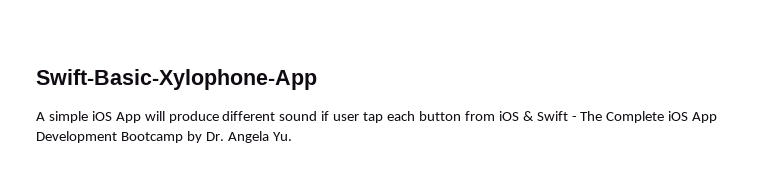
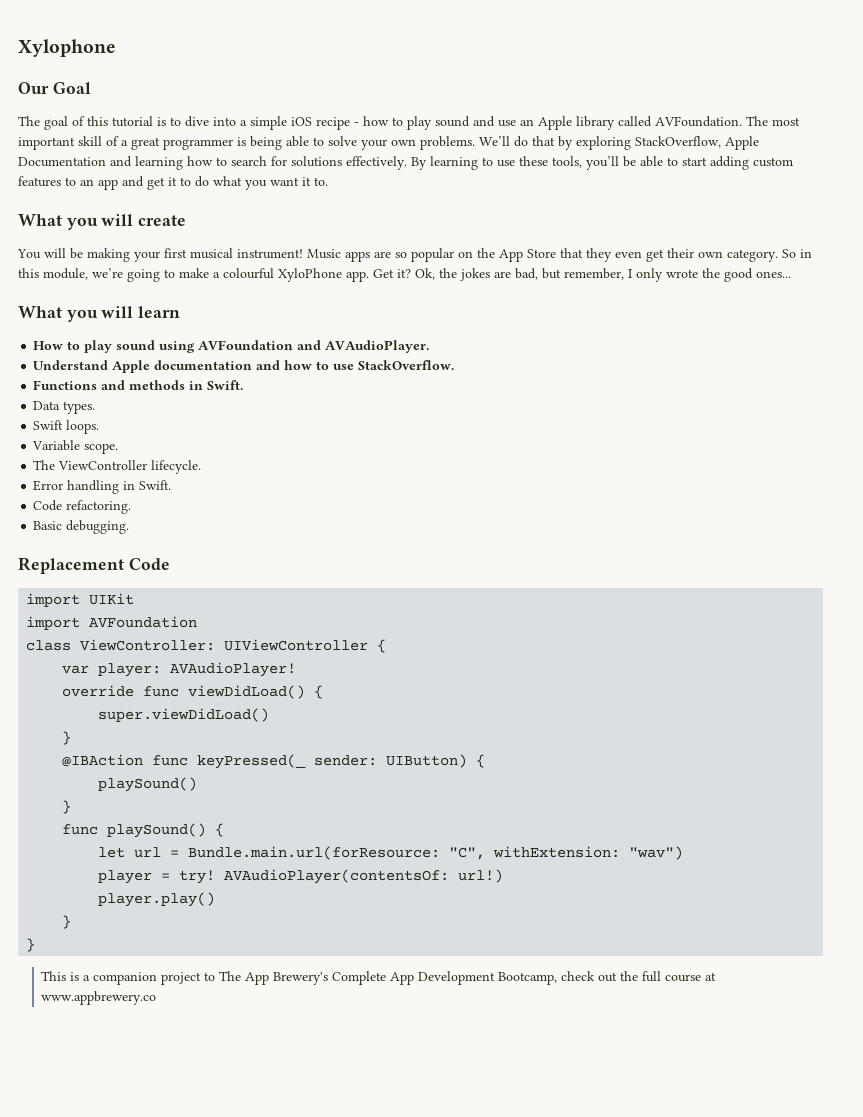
[36,69,317,90] [36,111,718,123] [36,131,292,143] Swift-Basic-Xylophone-App // A simple iOS App will produce different sound if user tap each button from iOS & Swift - The Complete iOS App Development Bootcamp by Dr. Angela Yu. -> [18,39,116,57] [18,82,91,94] [18,116,800,130] [18,136,759,150] [18,156,793,170] [18,176,328,190] [18,214,187,230] [17,248,812,262] [18,268,791,282] [18,306,181,322] [33,340,430,353] [33,360,455,373] [33,380,244,390] [33,401,96,414] [33,420,100,434] [32,440,119,454] [33,460,202,474] [33,480,172,494] [33,500,132,514] [33,520,130,534] [18,557,170,574] [26,593,135,607] [26,616,198,630] [26,639,387,653] [62,662,297,677] [62,685,324,699] [98,708,270,722] [62,731,72,745] [62,754,486,769] [98,777,198,792] [62,800,72,814] [62,823,225,838] [98,846,684,860] [98,869,504,884] [98,892,216,907] [62,915,72,929] [26,938,36,952] [41,971,717,985] [41,991,157,1005] Xylophone // Our Goal // The goal of this tutorial is to dive into a simple iOS recipe - how to play sound and use an Apple library called AVFoundation. The most important skill of a great programmer is being able to solve your own problems. We’ll do that by exploring StackOverflow, Apple Documentation and learning how to search for solutions effectively. By learning to use these tools, you’ll be able to start adding custom features to an app and get it to do what you want it to. // What you will create // You will be making your first musical instrument! Music apps are so popular on the App Store that they even get their own category. So in this module, we’re going to make a colourful XyloPhone app. Get it? Ok, the jokes are bad, but remember, I only wrote the good ones... // What you will learn // How to play sound using AVFoundation and AVAudioPlayer. // Understand Apple documentation and how to use StackOverflow. // Functions and methods in Swift. // Data types. // Swift loops. // Variable scope. // The ViewController lifecycle. // Error handling in Swift. // Code refactoring. // Basic debugging. // Replacement Code // import UIKit // import AVFoundation // class ViewController: UIViewController { // var player: AVAudioPlayer! // override func viewDidLoad() { // super.viewDidLoad() // } // @IBAction func keyPressed(_ sender: UIButton) { // playSound() // } // func playSound() { // let url = Bundle.main.url(forResource: "C", withExtension: "wav") // player = try! AVAudioPlayer(contentsOf: url!) // player.play() // } // } // This is a companion project to The App Brewery's Complete App Development Bootcamp, check out the full course at www.appbrewery.co

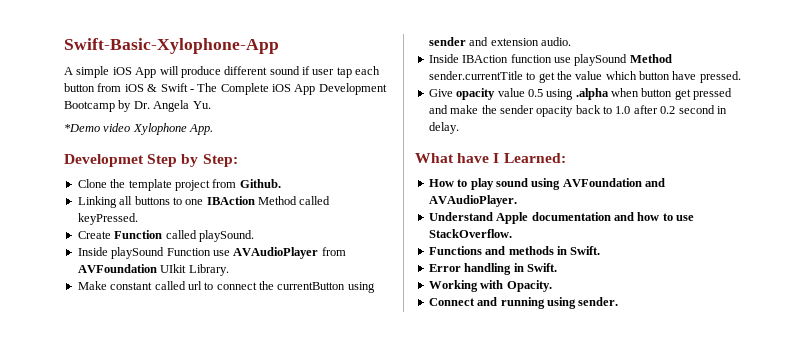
[18,39,116,57] [18,82,91,94] [18,116,800,130] [18,136,759,150] [18,156,793,170] [18,176,328,190] [18,214,187,230] [17,248,812,262] [18,268,791,282] [18,306,181,322] Xylophone // Our Goal // The goal of this tutorial is to dive into a simple iOS recipe - how to play sound and use an Apple library called AVFoundation. The most important skill of a great programmer is being able to solve your own problems. We’ll do that by exploring StackOverflow, Apple Documentation and learning how to search for solutions effectively. By learning to use these tools, you’ll be able to start adding custom features to an app and get it to do what you want it to. // What you will create // You will be making your first musical instrument! Music apps are so popular on the App Store that they even get their own category. So in this module, we’re going to make a colourful XyloPhone app. Get it? Ok, the jokes are bad, but remember, I only wrote the good ones... // What you will learn -> [64,38,279,54] [64,66,381,78] [64,83,387,95] [64,100,211,112] [64,123,214,135] [64,154,238,167] [77,179,281,191] [77,196,331,208] [77,213,138,225] [77,230,254,242] [77,247,346,259] [77,264,229,276] [77,281,375,293] [428,37,571,46] [428,54,672,66] [428,71,741,83] [428,88,733,100] [428,105,727,117] [428,122,459,134] [415,153,566,163] Swift-Basic-Xylophone-App // A simple iOS App will produce different sound if user tap each button from iOS & Swift - The Complete iOS App Development Bootcamp by Dr. Angela Yu. // *Demo video Xylophone App. // Developmet Step by Step: // Clone the template project from Github. // Linking all buttons to one IBAction Method called keyPressed. // Create Function called playSound. // Inside playSound Function use AVAudioPlayer from AVFoundation UIkit Library. // Make constant called url to connect the currentButton using sender and extension audio. // Inside IBAction function use playSound Method sender.currentTitle to get the value which button have pressed. // Give opacity value 0.5 using .alpha when button get pressed and make the sender opacity back to 1.0 after 0.2 second in delay. // What have I Learned:
[33,401,96,414] [33,420,100,434] [32,440,119,454] [33,460,202,474] [33,480,172,494] [33,500,132,514] [33,520,130,534] [18,557,170,574] [26,593,135,607] [26,616,198,630] [26,639,387,653] [62,662,297,677] [62,685,324,699] [98,708,270,722] [62,731,72,745] [62,754,486,769] [98,777,198,792] [62,800,72,814] [62,823,225,838] [98,846,684,860] [98,869,504,884] [98,892,216,907] [62,915,72,929] [26,938,36,952] [41,971,717,985] [41,991,157,1005] Data types. // Swift loops. // Variable scope. // The ViewController lifecycle. // Error handling in Swift. // Code refactoring. // Basic debugging. // Replacement Code // import UIKit // import AVFoundation // class ViewController: UIViewController { // var player: AVAudioPlayer! // override func viewDidLoad() { // super.viewDidLoad() // } // @IBAction func keyPressed(_ sender: UIButton) { // playSound() // } // func playSound() { // let url = Bundle.main.url(forResource: "C", withExtension: "wav") // player = try! AVAudioPlayer(contentsOf: url!) // player.play() // } // } // This is a companion project to The App Brewery's Complete App Development Bootcamp, check out the full course at www.appbrewery.co -> [428,263,557,275] [428,280,552,292] [428,297,619,309] Error handling in Swift. // Working with Opacity. // Connect and running using sender.

